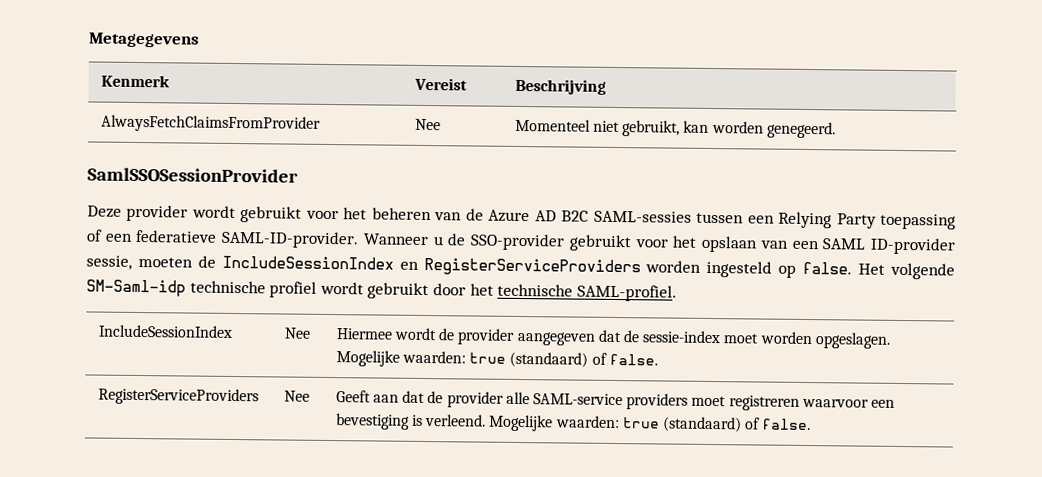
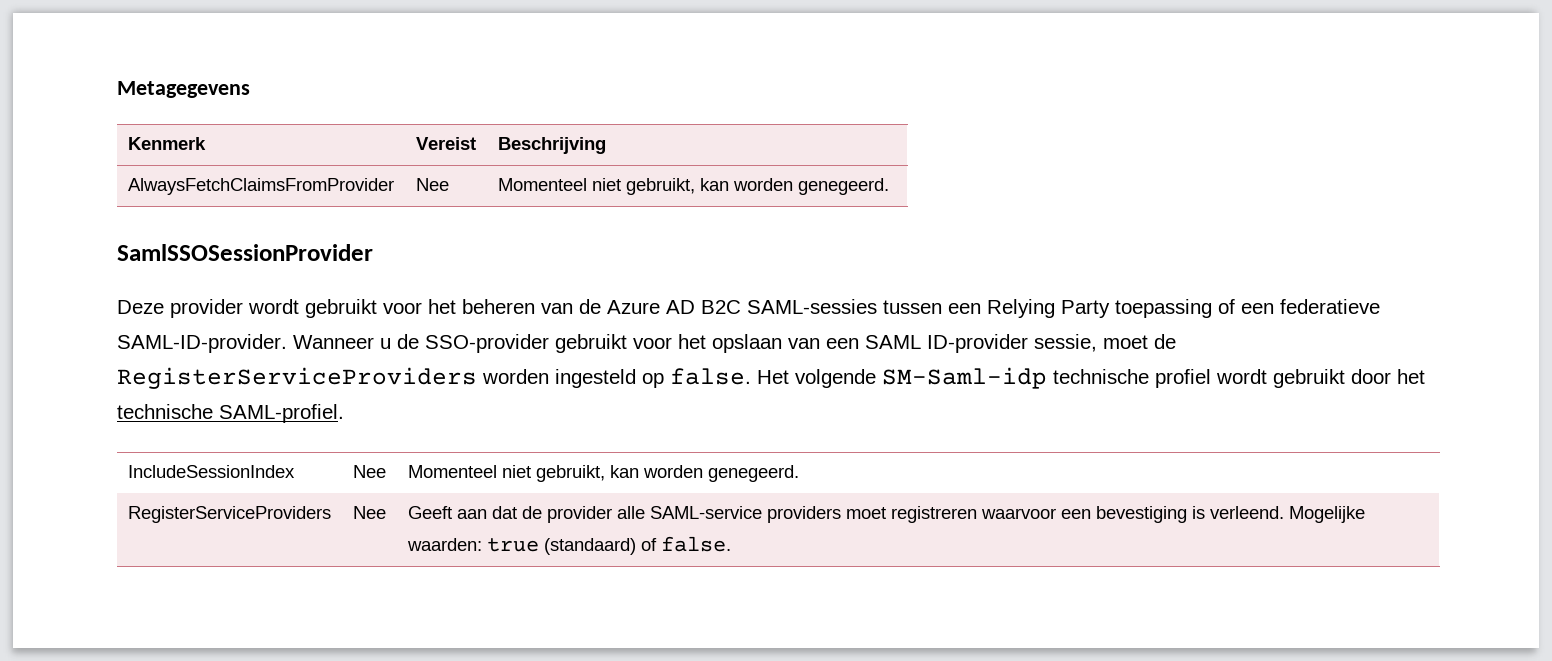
[137,255,419,270] moeten de IncludeSessionIndex en -> [1103,334,1176,349] moet de
[335,327,891,349] [335,350,658,368] Hiermee wordt de provider aangegeven dat de sessie-index moet worden opgeslagen. Mogelijke waarden: true (standaard) of false. -> [407,465,799,482] Momenteel niet gebruikt, kan worden genegeerd.

